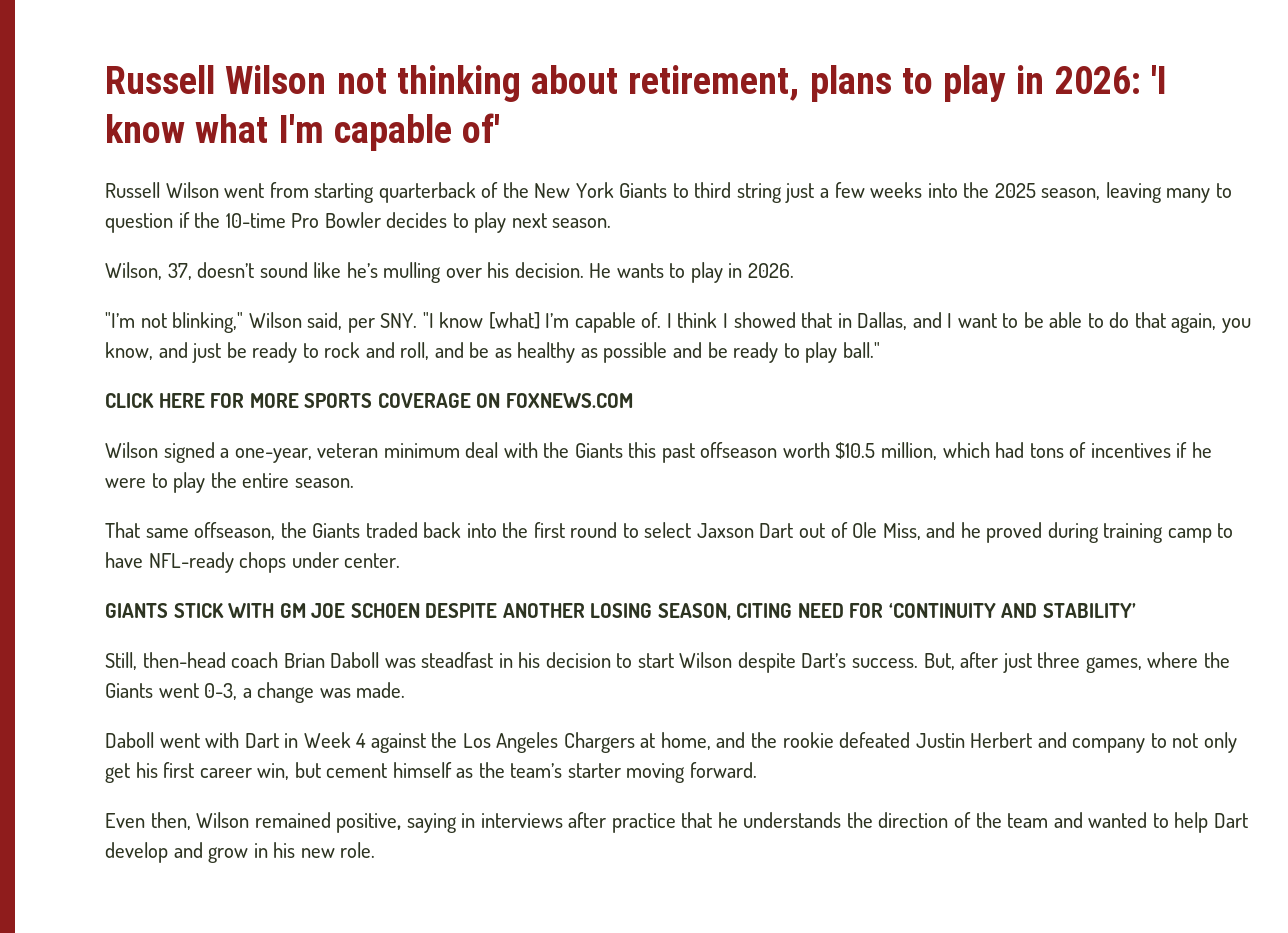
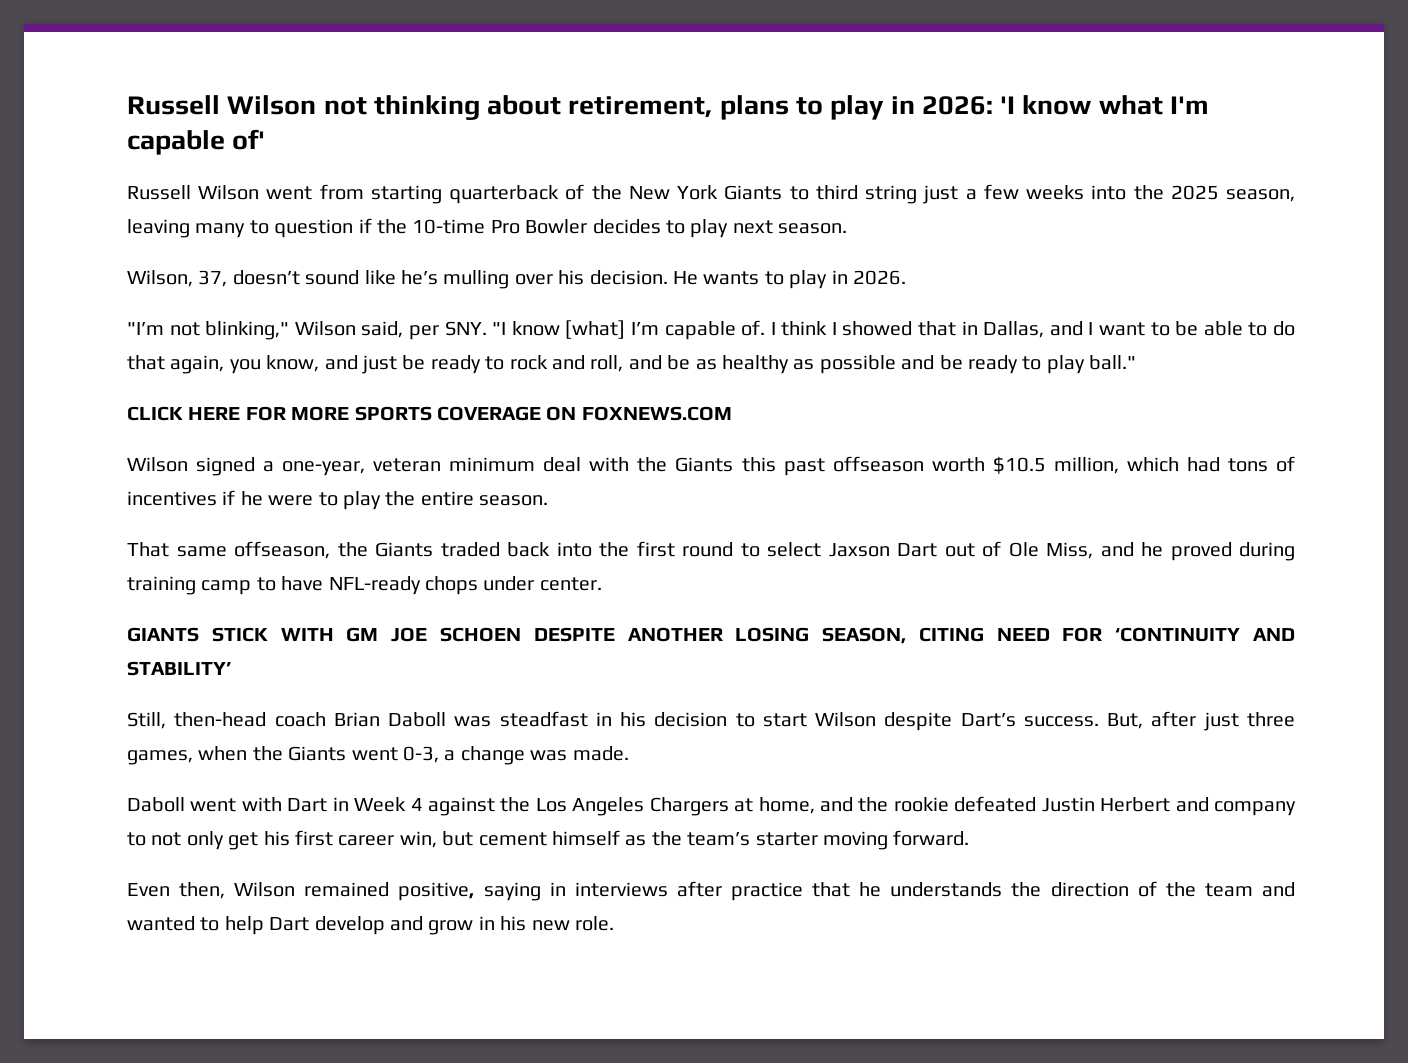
[1147,652,1199,668] where -> [198,746,248,761] when

